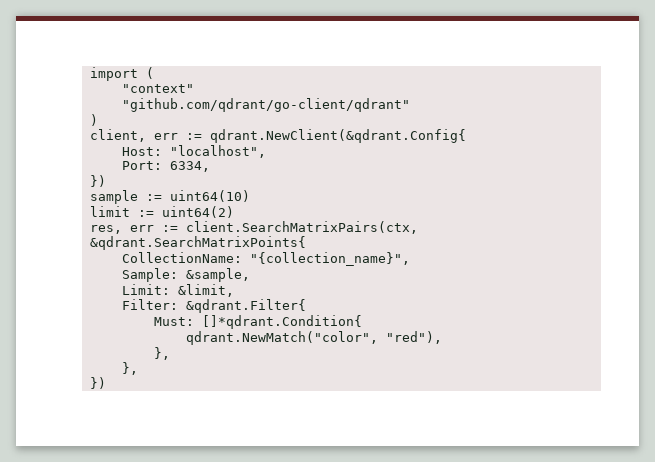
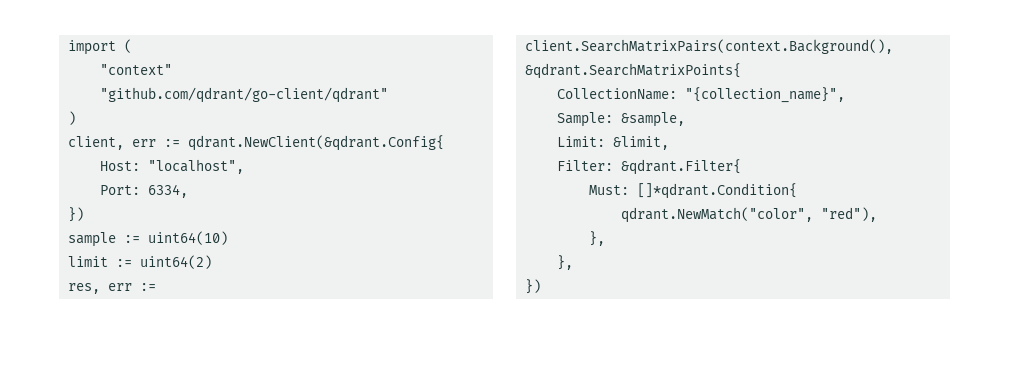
[185,221,418,234] client.SearchMatrixPairs(ctx, -> [524,39,893,54] client.SearchMatrixPairs(context.Background(),

